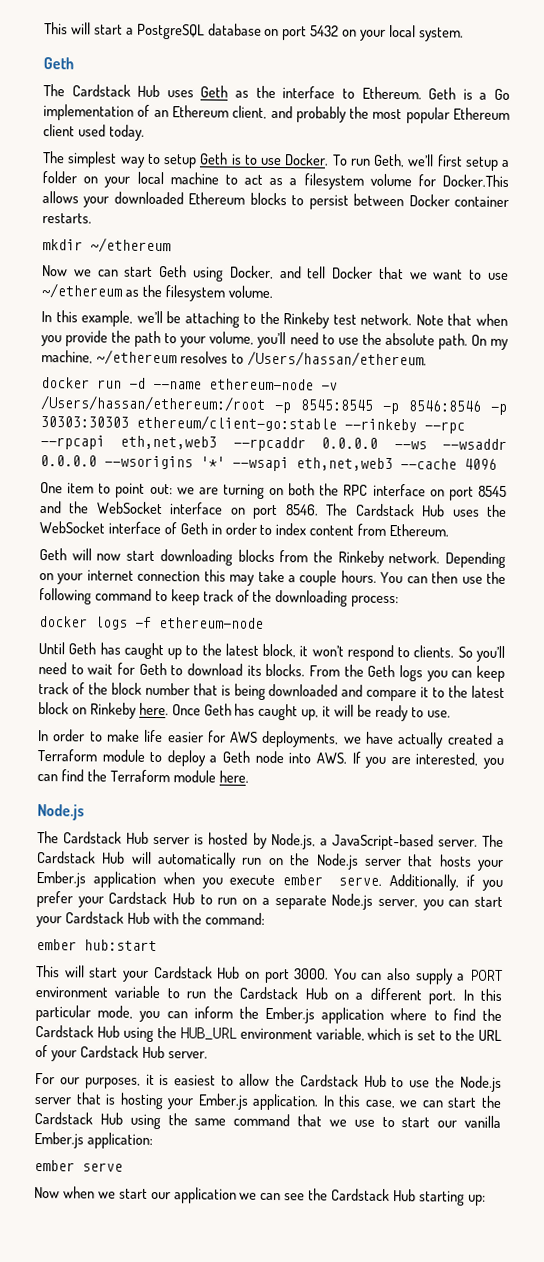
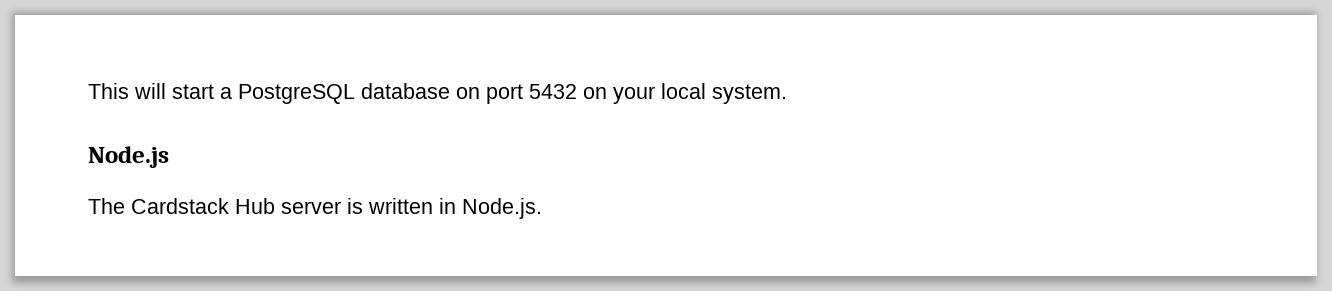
[43,57,74,70] [43,84,511,101] [43,104,511,124] [43,124,145,141] [42,151,510,171] [42,171,510,190] [42,191,510,210] [42,213,92,224] [42,237,171,254] [42,265,509,282] [41,283,273,302] [41,310,509,329] [41,330,509,351] [41,349,427,368] [41,377,338,391] [40,395,507,416] [40,414,465,434] [40,435,507,452] [40,455,497,472] [40,482,507,501] [40,501,507,520] [39,521,450,537] [39,548,506,568] [39,569,506,587] [39,588,400,608] [39,616,264,630] [38,642,505,662] [38,662,506,682] [38,682,506,702] [38,702,451,722] [38,729,506,749] [37,749,505,769] [37,769,249,783] // Geth // The Cardstack Hub uses Geth as the interface to Ethereum. Geth is a Go implementation of an Ethereum client, and probably the most popular Ethereum client used today. // The simplest way to setup Geth is to use Docker. To run Geth, we’ll first setup a folder on your local machine to act as a filesystem volume for Docker.This allows your downloaded Ethereum blocks to persist between Docker container restarts. // mkdir ~/ethereum // Now we can start Geth using Docker, and tell Docker that we want to use ~/ethereum as the filesystem volume. // In this example, we’ll be attaching to the Rinkeby test network. Note that when you provide the path to your volume, you’ll need to use the absolute path. On my machine, ~/ethereum resolves to /Users/hassan/ethereum. // docker run -d --name ethereum-node -v /Users/hassan/ethereum:/root -p 8545:8545 -p 8546:8546 -p 30303:30303 ethereum/client-go:stable --rinkeby --rpc --rpcapi eth,net,web3 --rpcaddr 0.0.0.0 --ws --wsaddr 0.0.0.0 --wsorigins '*' --wsapi eth,net,web3 --cache 4096 // One item to point out: we are turning on both the RPC interface on port 8545 and the WebSocket interface on port 8546. The Cardstack Hub uses the WebSocket interface of Geth in order to index content from Ethereum. // Geth will now start downloading blocks from the Rinkeby network. Depending on your internet connection this may take a couple hours. You can then use the following command to keep track of the downloading process: // docker logs -f ethereum-node // Until Geth has caught up to the latest block, it won’t respond to clients. So you’ll need to wait for Geth to download its blocks. From the Geth logs you can keep track of the block number that is being downloaded and compare it to the latest block on Rinkeby here. Once Geth has caught up, it will be ready to use. // In order to make life easier for AWS deployments, we have actually created a Terraform module to deploy a Geth node into AWS. If you are interested, you can find the Terraform module here. -> (787, 94) none
[208,832,504,851] [37,850,505,871] [36,870,504,891] [36,890,503,911] [36,911,265,928] [36,938,157,952] [36,964,504,985] [35,985,503,1005] [35,1004,503,1024] [35,1024,503,1043] [35,1044,208,1062] [35,1072,503,1092] [34,1092,503,1111] [34,1111,501,1130] [34,1131,153,1149] [34,1159,123,1172] [34,1186,486,1206] hosted by Node.js, a JavaScript-based server. The Cardstack Hub will automatically run on the Node.js server that hosts your Ember.js application when you execute ember serve. Additionally, if you prefer your Cardstack Hub to run on a separate Node.js server, you can start your Cardstack Hub with the command: // ember hub:start // This will start your Cardstack Hub on port 3000. You can also supply a PORT environment variable to run the Cardstack Hub on a different port. In this particular mode, you can inform the Ember.js application where to find the Cardstack Hub using the HUB_URL environment variable, which is set to the URL of your Cardstack Hub server. // For our purposes, it is easiest to allow the Cardstack Hub to use the Node.js server that is hosting your Ember.js application. In this case, we can start the Cardstack Hub using the same command that we use to start our vanilla Ember.js application: // ember serve // Now when we start our application we can see the Cardstack Hub starting up: -> [368,198,542,219] written in Node.js.

